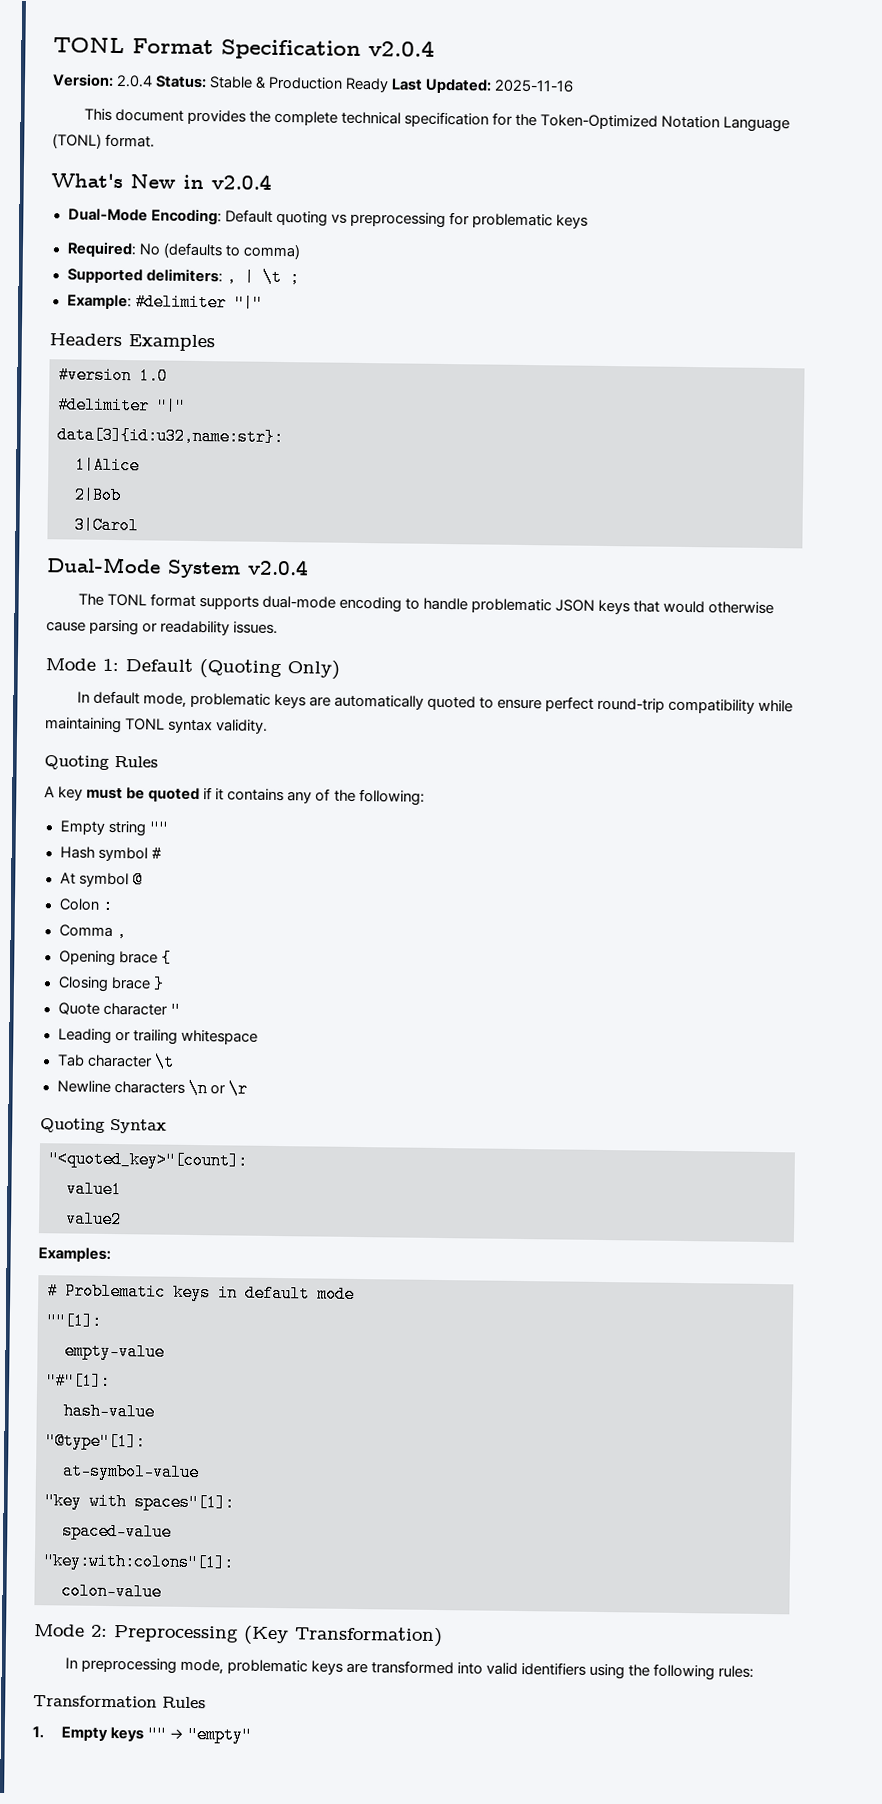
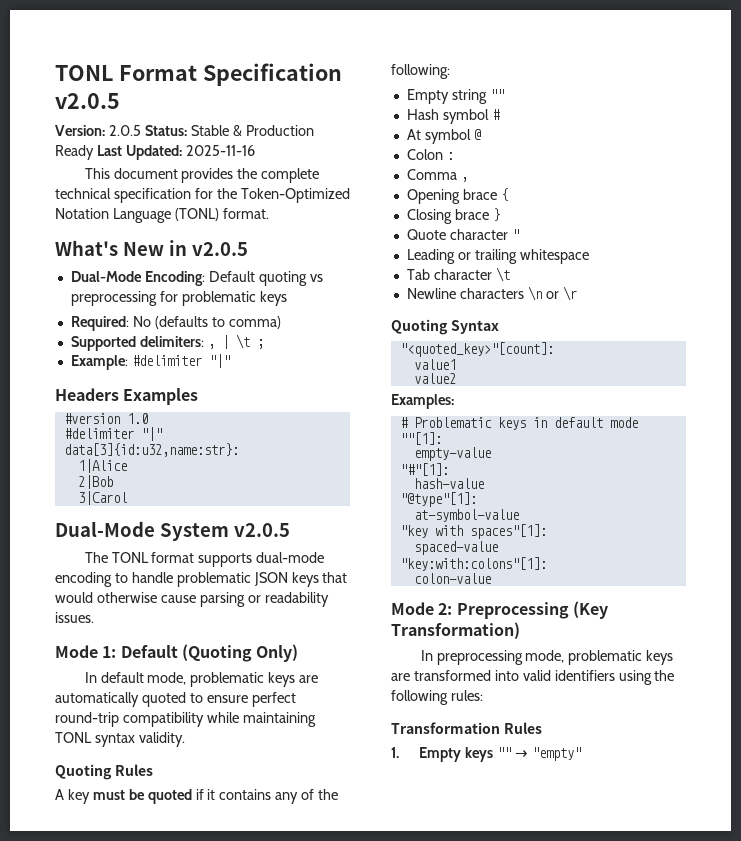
[368,40,435,57] v2.0.4 -> [55,93,120,109] v2.0.5
[116,74,154,88] 2.0.4 -> [108,125,141,136] 2.0.5
[211,174,272,190] v2.0.4 -> [191,242,248,256] v2.0.5
[247,559,309,576] v2.0.4 -> [233,523,290,537] v2.0.5

